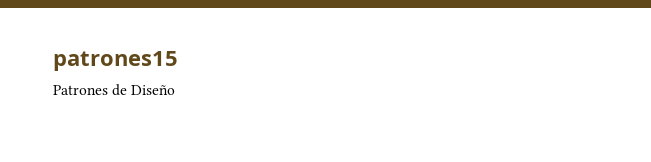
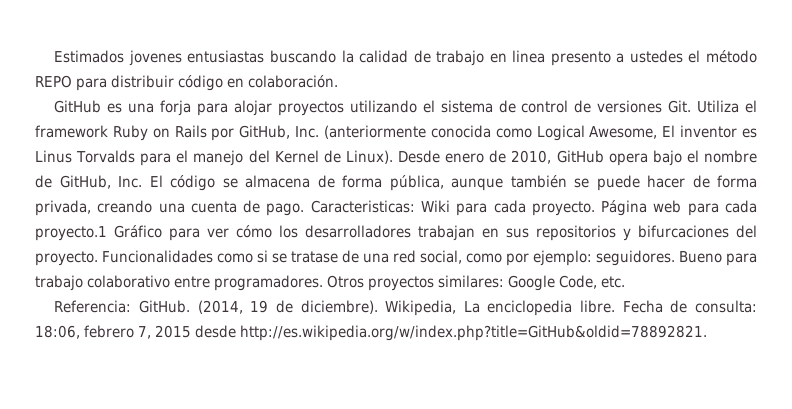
[53,51,178,71] [53,84,176,96] patrones15 // Patrones de Diseño -> [54,50,757,66] [35,75,338,91] [54,100,757,116] [35,125,757,141] [35,150,758,166] [35,175,757,191] [35,200,758,216] [35,225,757,241] [35,250,757,266] [35,275,625,291] [54,300,758,316] [35,325,707,341] Estimados jovenes entusiastas buscando la calidad de trabajo en linea presento a ustedes el método REPO para distribuir código en colaboración. // GitHub es una forja para alojar proyectos utilizando el sistema de control de versiones Git. Utiliza el framework Ruby on Rails por GitHub, Inc. (anteriormente conocida como Logical Awesome, El inventor es Linus Torvalds para el manejo del Kernel de Linux). Desde enero de 2010, GitHub opera bajo el nombre de GitHub, Inc. El código se almacena de forma pública, aunque también se puede hacer de forma privada, creando una cuenta de pago. Caracteristicas: Wiki para cada proyecto. Página web para cada proyecto.1 Gráfico para ver cómo los desarrolladores trabajan en sus repositorios y bifurcaciones del proyecto. Funcionalidades como si se tratase de una red social, como por ejemplo: seguidores. Bueno para trabajo colaborativo entre programadores. Otros proyectos similares: Google Code, etc. // Referencia: GitHub. (2014, 19 de diciembre). Wikipedia, La enciclopedia libre. Fecha de consulta: 18:06, febrero 7, 2015 desde http://es.wikipedia.org/w/index.php?title=GitHub&oldid=78892821.

